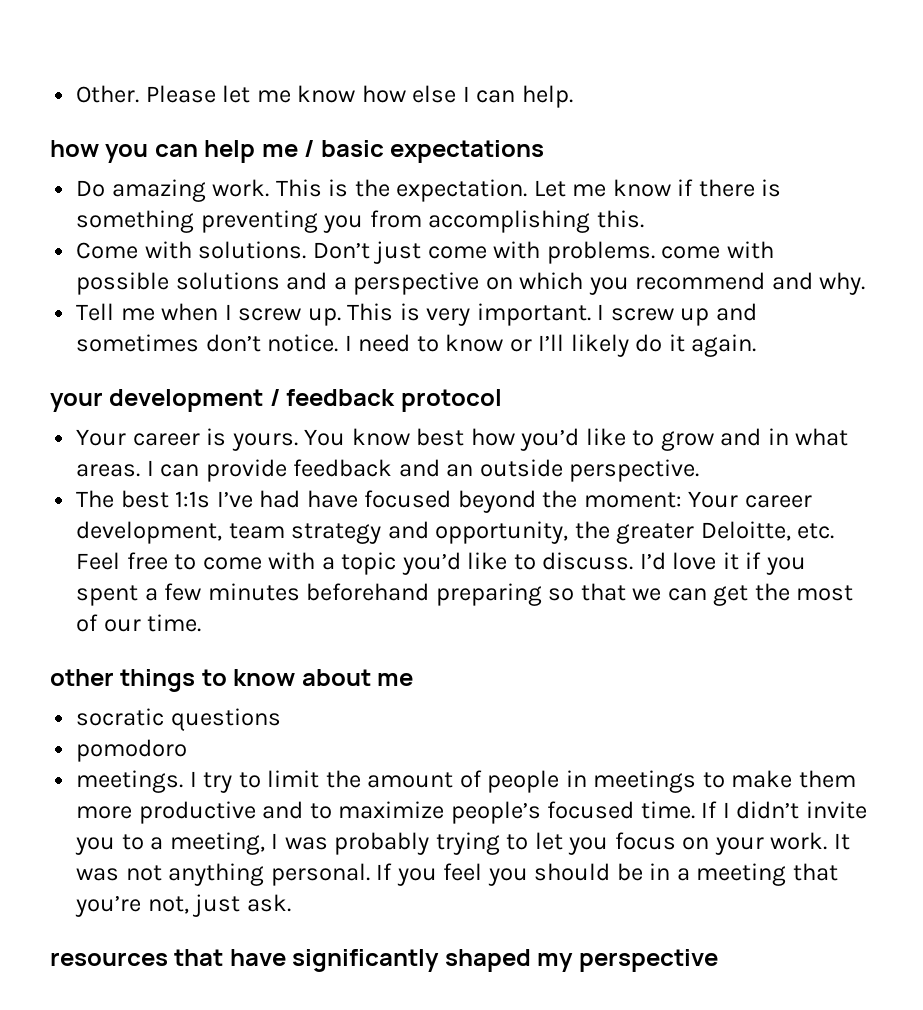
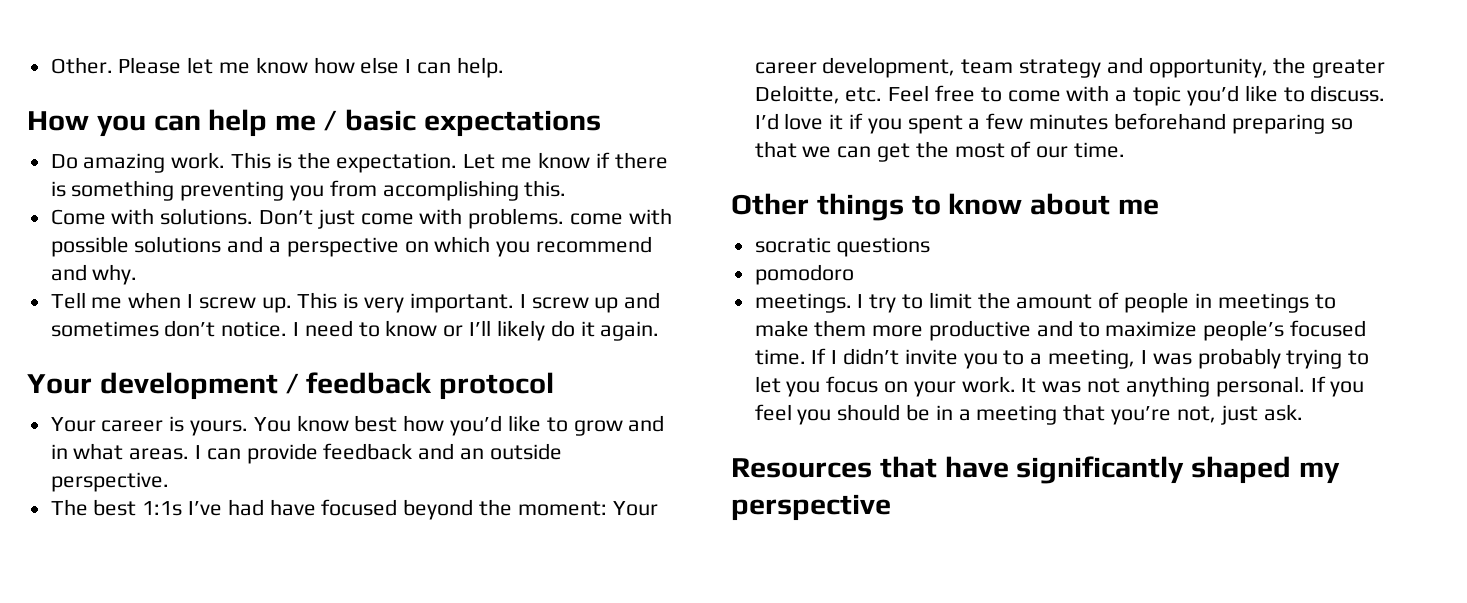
[50,140,99,157] how -> [27,111,89,131] How
[50,392,103,412] your -> [27,374,92,394] Your
[50,669,114,686] other -> [731,193,809,215] Other
[50,952,168,966] resources -> [731,458,872,478] Resources

